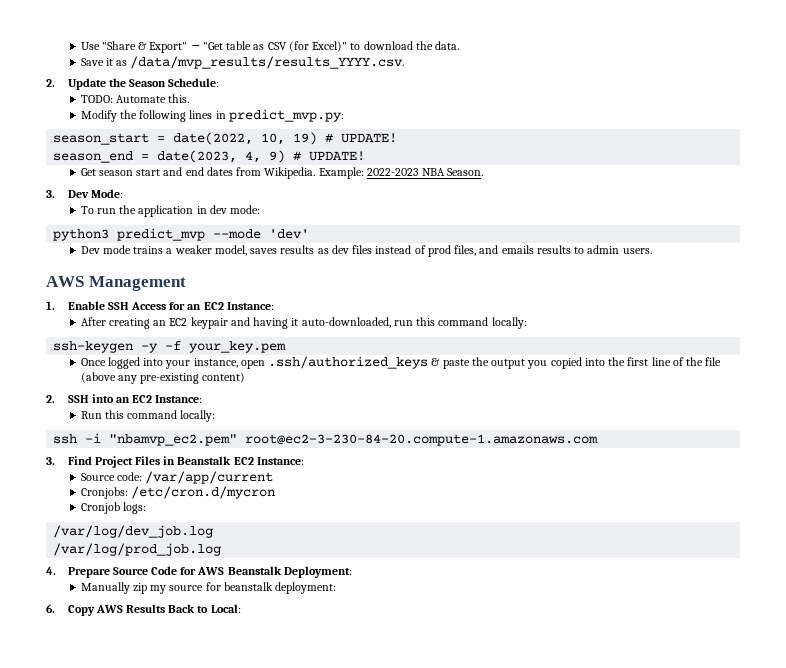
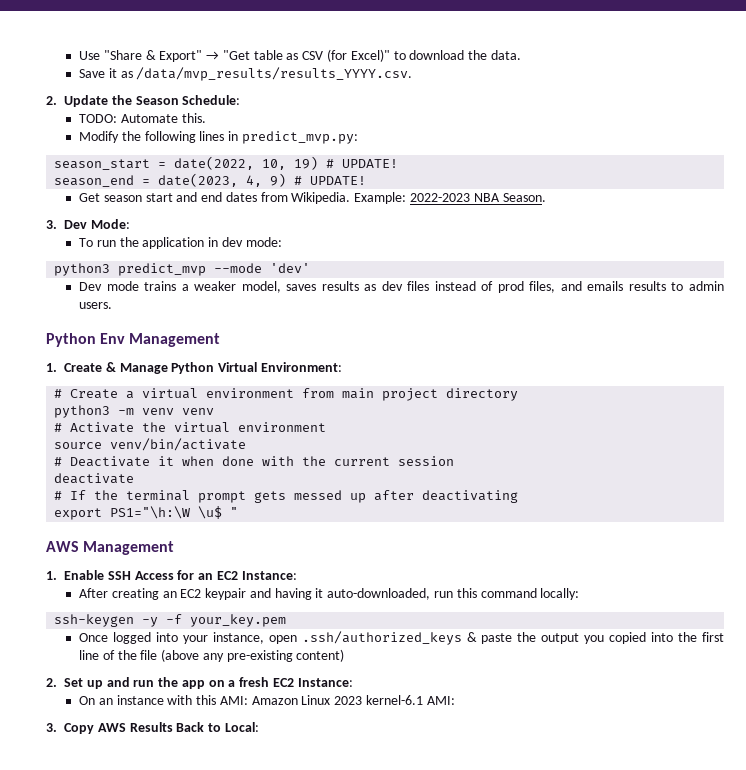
(652, 251) none -> [46,333,221,347] [46,362,342,374] [54,388,519,401] [54,405,215,418] [54,422,327,433] [54,438,247,451] [54,456,455,467] [54,473,135,484] [54,490,519,503] [54,506,239,520] // Python Env Management // 1. Create & Manage Python Virtual Environment: // # Create a virtual environment from main project directory // python3 -m venv venv // # Activate the virtual environment // source venv/bin/activate // # Deactivate it when done with the current session // deactivate // # If the terminal prompt gets messed up after deactivating // export PS1="\h:\W \u$ "
[67,394,203,403] [80,410,216,422] [53,433,599,446] [46,456,304,468] [80,471,274,484] [80,486,275,499] [80,502,146,514] [53,525,214,538] [53,543,222,556] [46,566,352,578] [80,582,337,594] [46,604,55,613] SSH into an EC2 Instance: // Run this command locally: // ssh -i "nbamvp_ec2.pem" root@ec2-3-230-84-20.compute-1.amazonaws.com // 3. Find Project Files in Beanstalk EC2 Instance: // Source code: /var/app/current // Cronjobs: /etc/cron.d/mycron // Cronjob logs: // /var/log/dev_job.log // /var/log/prod_job.log // 4. Prepare Source Code for AWS Beanstalk Deployment: // Manually zip my source for beanstalk deployment: // 6. -> [64,677,353,689] [79,695,455,705] [46,723,57,732] Set up and run the app on a fresh EC2 Instance: // On an instance with this AMI: Amazon Linux 2023 kernel-6.1 AMI: // 3.

